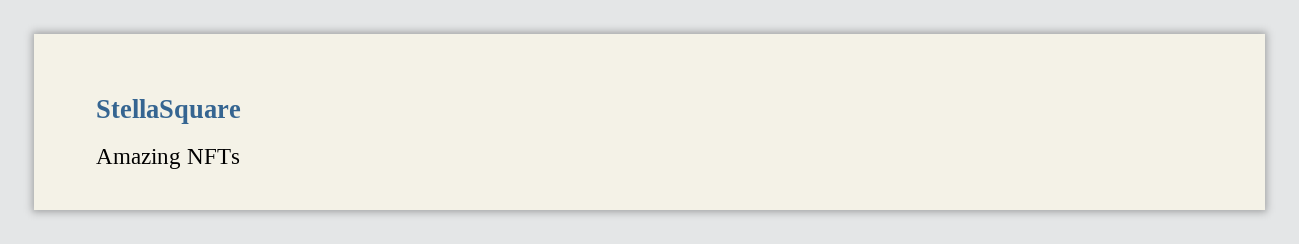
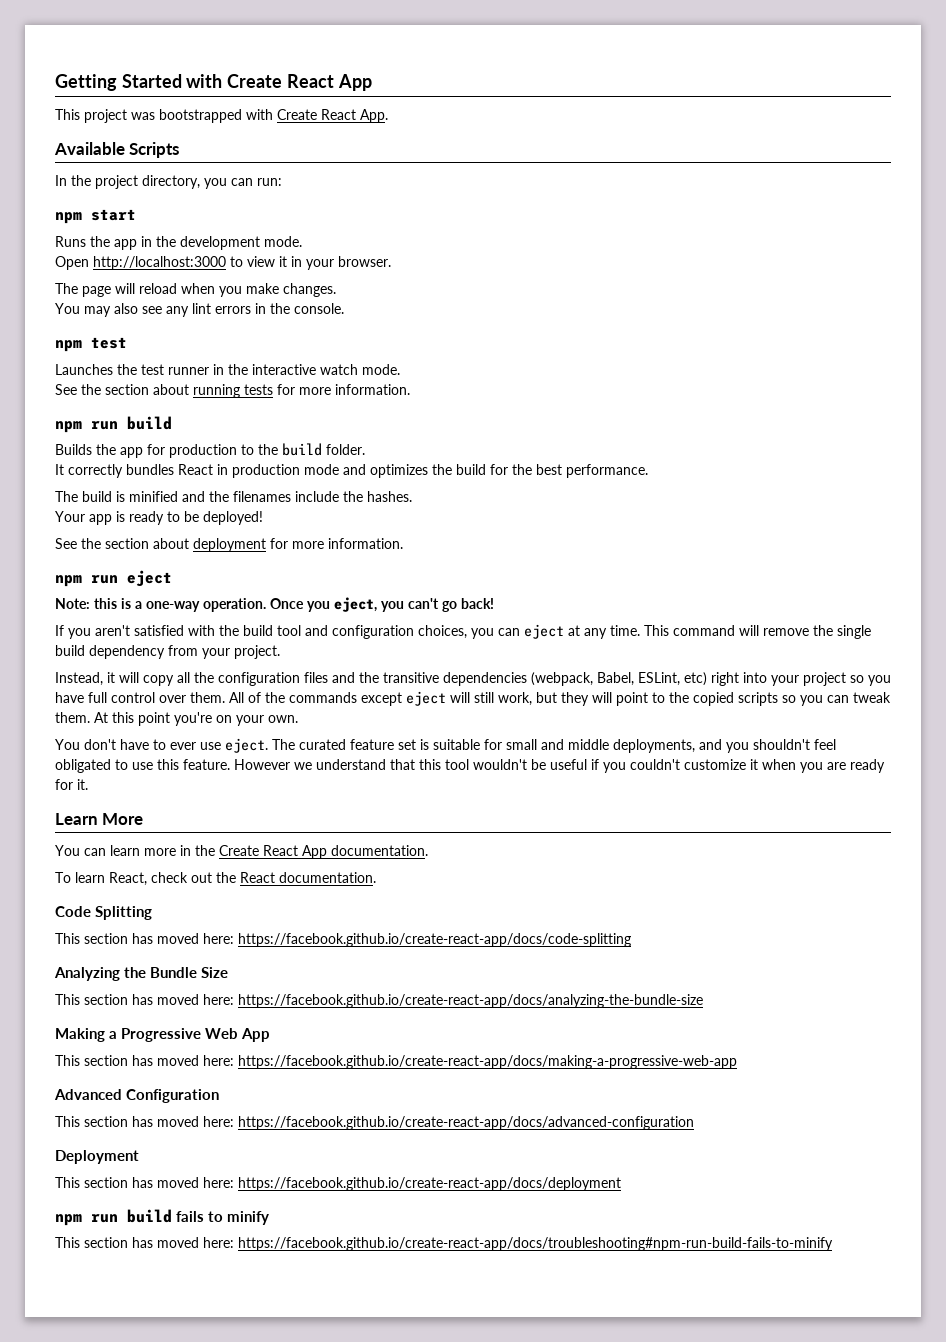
[96,99,241,124] [96,149,241,169] StellaSquare // Amazing NFTs -> [55,74,372,91] [55,109,388,123] [54,142,180,158] [55,175,282,189] [55,209,136,224] [55,236,302,250] [55,256,391,270] [55,283,336,297] [55,303,344,317] [55,337,127,352] [55,364,400,375] [55,384,410,398] [55,416,172,433] [55,443,365,458] [55,464,648,478] [55,491,412,502] [55,511,263,525] [55,538,403,552] [55,570,172,587] [55,597,494,612] [55,624,871,639] [55,645,280,659] [55,672,891,686] [55,691,891,706] [55,712,298,726] [55,738,836,753] [55,759,885,773] [55,779,88,790] [55,813,144,825] [55,845,428,859] [55,872,376,886] [55,906,153,920] [55,933,631,947] [54,967,229,981] [55,994,703,1008] [55,1028,271,1042] [55,1055,737,1069] [54,1089,220,1103] [55,1116,694,1130] [55,1150,139,1164] [55,1177,621,1191] [55,1209,270,1226] [55,1237,833,1251] Getting Started with Create React App // This project was bootstrapped with Create React App. // Available Scripts // In the project directory, you can run: // npm start // Runs the app in the development mode. // Open http://localhost:3000 to view it in your browser. // The page will reload when you make changes. // You may also see any lint errors in the console. // npm test // Launches the test runner in the interactive watch mode. // See the section about running tests for more information. // npm run build // Builds the app for production to the build folder. // It correctly bundles React in production mode and optimizes the build for the best performance. // The build is minified and the filenames include the hashes. // Your app is ready to be deployed! // See the section about deployment for more information. // npm run eject // Note: this is a one-way operation. Once you eject, you can't go back! // If you aren't satisfied with the build tool and configuration choices, you can eject at any time. This command will remove the single build dependency from your project. // Instead, it will copy all the configuration files and the transitive dependencies (webpack, Babel, ESLint, etc) right into your project so you have full control over them. All of the commands except eject will still work, but they will point to the copied scripts so you can tweak them. At this point you're on your own. // You don't have to ever use eject. The curated feature set is suitable for small and middle deployments, and you shouldn't feel obligated to use this feature. However we understand that this tool wouldn't be useful if you couldn't customize it when you are ready for it. // Learn More // You can learn more in the Create React App documentation. // To learn React, check out the React documentation. // Code Splitting // This section has moved here: https://facebook.github.io/create-react-app/docs/code-splitting // Analyzing the Bundle Size // This section has moved here: https://facebook.github.io/create-react-app/docs/analyzing-the-bundle-size // Making a Progressive Web App // This section has moved here: https://facebook.github.io/create-react-app/docs/making-a-progressive-web-app // Advanced Configuration // This section has moved here: https://facebook.github.io/create-react-app/docs/advanced-configuration // Deployment // This section has moved here: https://facebook.github.io/create-react-app/docs/deployment // npm run build fails to minify // This section has moved here: https://facebook.github.io/create-react-app/docs/troubleshooting#npm-run-build-fails-to-minify

